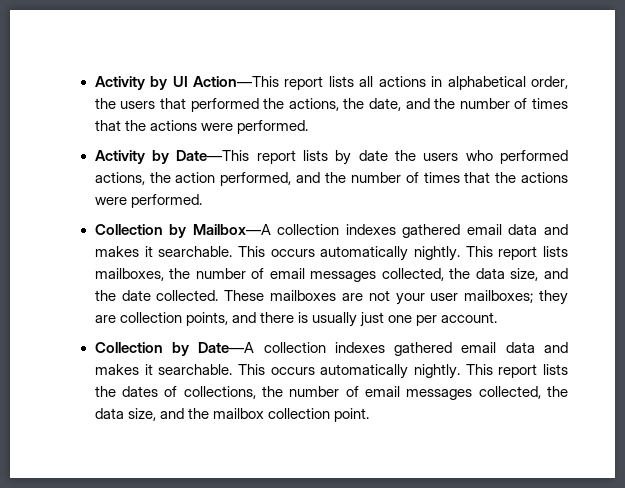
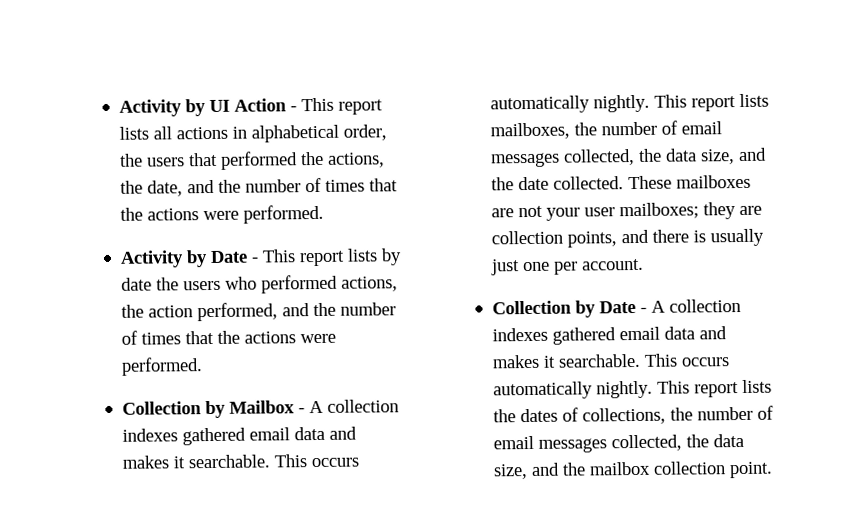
[193,76,280,87] Action—This -> [233,97,334,112] Action - This
[176,150,250,161] Date—This -> [209,249,296,264] Date - This
[192,224,271,235] Mailbox—A -> [228,400,324,414] Mailbox - A
[198,342,255,353] Date—A -> [598,300,666,314] Date - A

